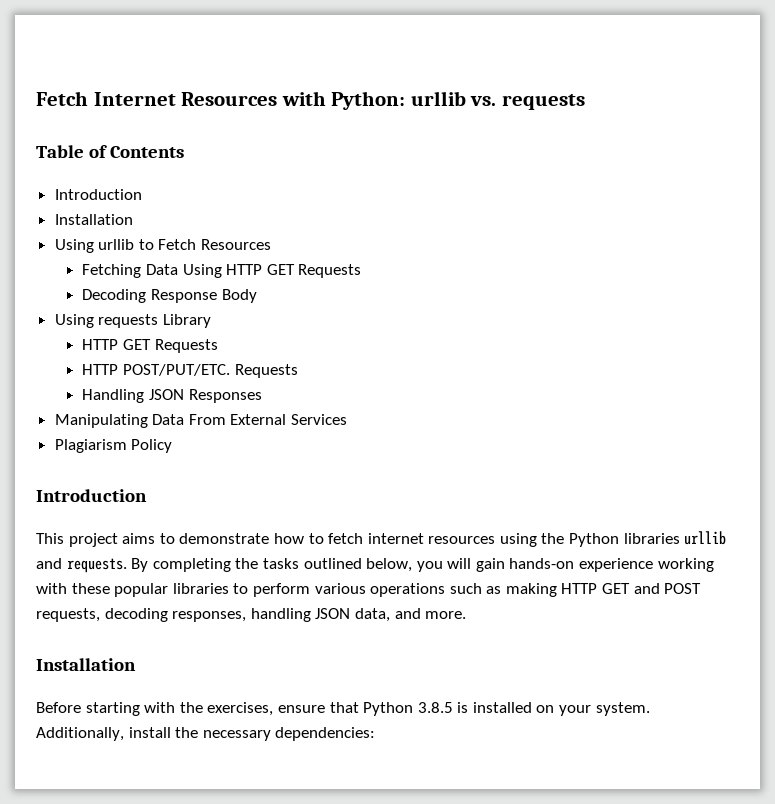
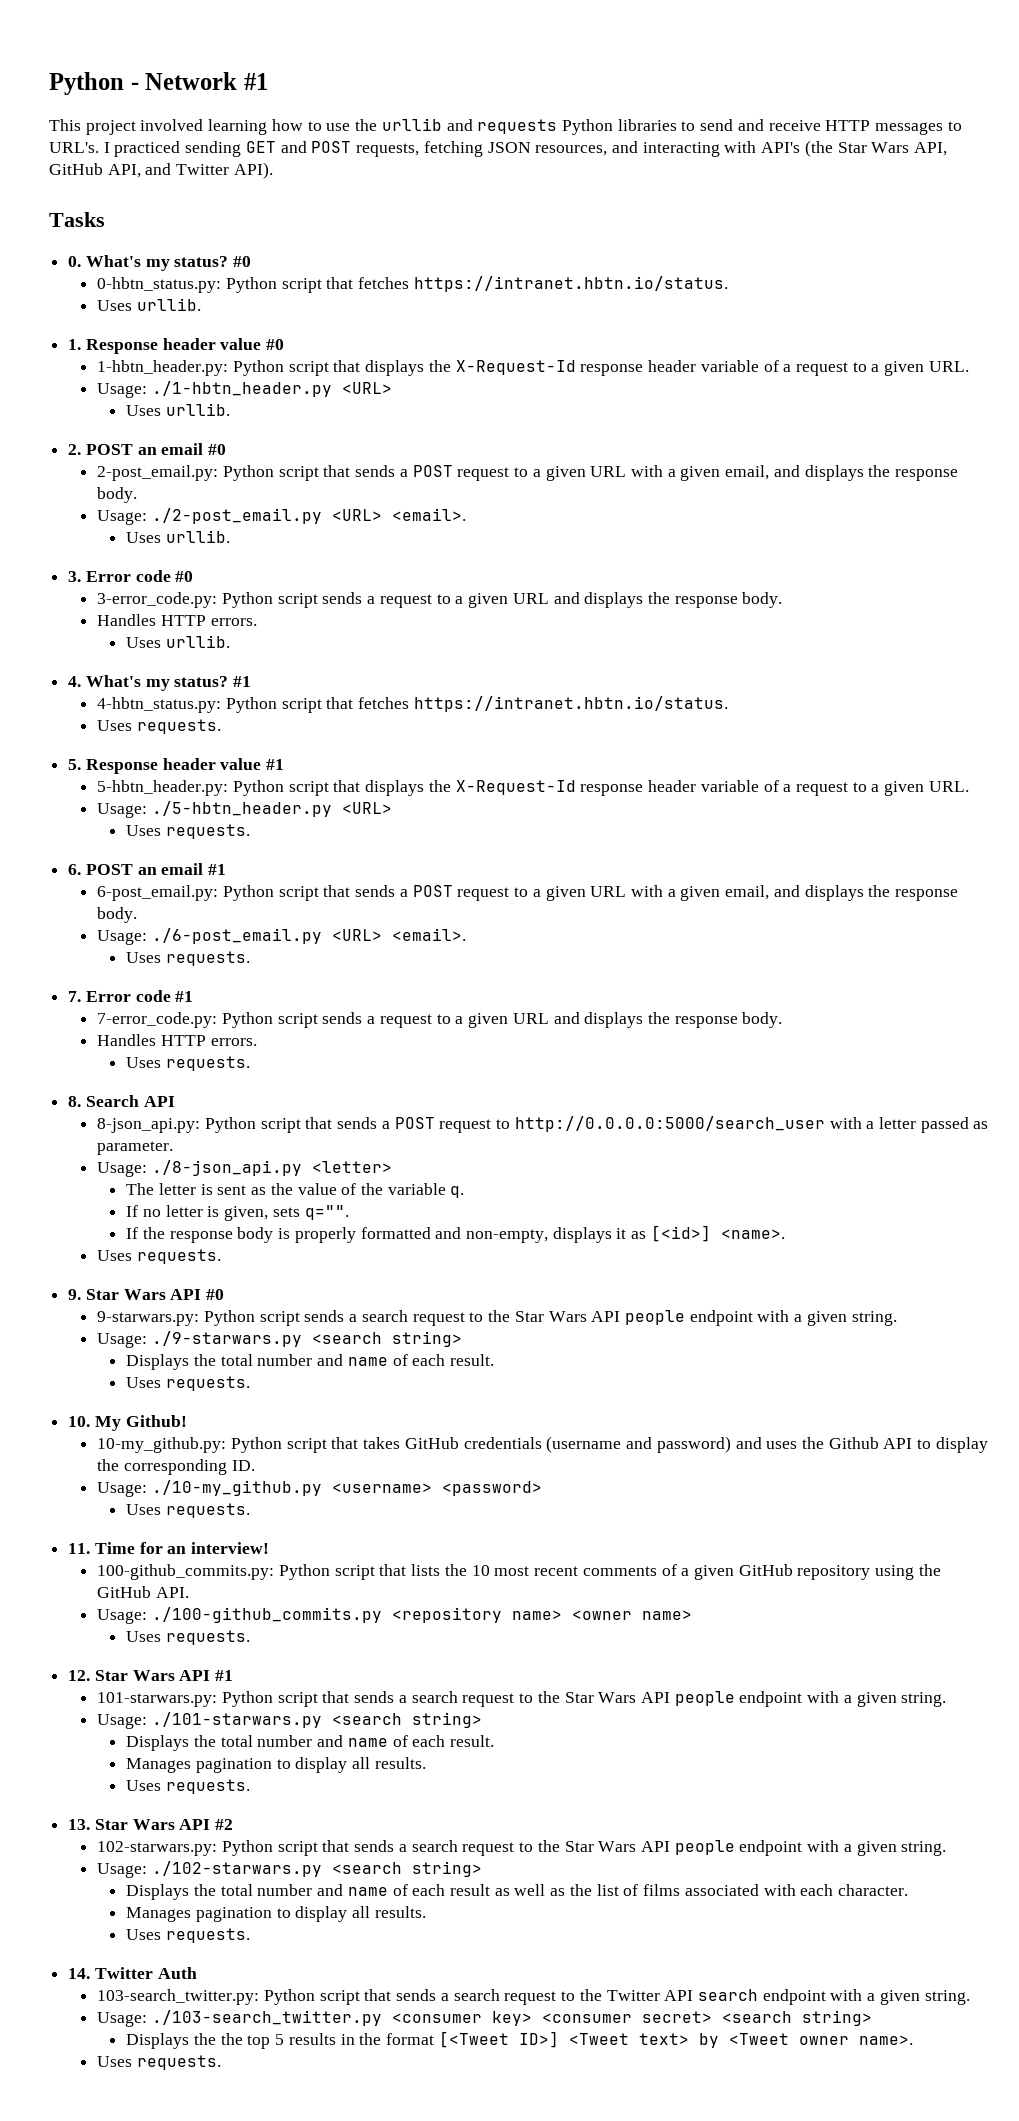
[36,91,585,110] [36,145,185,158] [54,189,142,200] [54,214,133,225] [54,239,272,253] [82,264,362,278] [82,289,257,303] [54,314,211,328] [82,339,218,353] [82,364,298,378] [82,389,262,403] [54,414,348,428] [54,439,173,453] [36,489,147,502] [36,531,727,547] [36,558,714,573] [36,583,702,597] [36,608,467,622] [36,658,136,671] [36,702,650,716] [36,727,376,741] Fetch Internet Resources with Python: urllib vs. requests // Table of Contents // Introduction // Installation // Using urllib to Fetch Resources // Fetching Data Using HTTP GET Requests // Decoding Response Body // Using requests Library // HTTP GET Requests // HTTP POST/PUT/ETC. Requests // Handling JSON Responses // Manipulating Data From External Services // Plagiarism Policy // Introduction // This project aims to demonstrate how to fetch internet resources using the Python libraries urllib and requests. By completing the tasks outlined below, you will gain hands-on experience working with these popular libraries to perform various operations such as making HTTP GET and POST requests, decoding responses, handling JSON data, and more. // Installation // Before starting with the exercises, ensure that Python 3.8.5 is installed on your system. Additionally, install the necessary dependencies: -> [49,72,268,95] [49,118,962,135] [49,140,948,157] [49,162,273,179] [49,212,105,227] [68,255,252,271] [97,276,728,293] [97,298,201,311] [68,338,285,354] [97,360,969,376] [97,381,392,398] [126,403,230,416] [68,443,227,455] [97,465,959,481] [97,487,138,503] [97,508,466,525] [126,530,230,543] [68,570,194,582] [97,592,783,608] [97,614,257,626] [126,635,230,648] [68,675,252,691] [97,696,728,713] [97,719,221,734] [68,758,285,774] [97,780,969,796] [97,801,392,818] [126,824,250,839] [68,863,227,875] [97,885,959,901] [97,907,138,923] [97,928,466,945] [126,951,250,966] [68,990,194,1002] [97,1012,783,1028] [97,1034,257,1046] [126,1056,250,1071] [68,1095,175,1107] [97,1116,989,1133] [97,1141,174,1155] [97,1160,392,1177] [126,1183,465,1198] [126,1205,349,1221] [126,1225,785,1243] [97,1249,221,1264] [68,1289,225,1300] [97,1310,897,1326] [97,1331,462,1348] [126,1354,495,1370] [126,1376,250,1391] [68,1415,187,1431] [97,1436,988,1453] [97,1459,255,1475] [97,1480,542,1497] [126,1503,250,1518] [68,1542,270,1554] [97,1564,941,1580] [97,1586,189,1598] [97,1607,692,1624] [126,1630,250,1645] [68,1670,234,1681] [97,1691,947,1707] [97,1712,482,1729] [126,1735,495,1751] [126,1757,426,1773] [126,1779,250,1794] [68,1819,234,1830] [97,1840,947,1856] [97,1861,482,1878] [126,1884,909,1900] [126,1906,426,1922] [126,1928,250,1943] [68,1967,197,1979] [97,1989,970,2005] [97,2010,872,2027] [126,2031,913,2049] [97,2055,221,2070] Python - Network #1 // This project involved learning how to use the urllib and requests Python libraries to send and receive HTTP messages to URL's. I practiced sending GET and POST requests, fetching JSON resources, and interacting with API's (the Star Wars API, GitHub API, and Twitter API). // Tasks // 0. What's my status? #0 // 0-hbtn_status.py: Python script that fetches https://intranet.hbtn.io/status. // Uses urllib. // 1. Response header value #0 // 1-hbtn_header.py: Python script that displays the X-Request-Id response header variable of a request to a given URL. // Usage: ./1-hbtn_header.py <URL> // Uses urllib. // 2. POST an email #0 // 2-post_email.py: Python script that sends a POST request to a given URL with a given email, and displays the response body. // Usage: ./2-post_email.py <URL> <email>. // Uses urllib. // 3. Error code #0 // 3-error_code.py: Python script sends a request to a given URL and displays the response body. // Handles HTTP errors. // Uses urllib. // 4. What's my status? #1 // 4-hbtn_status.py: Python script that fetches https://intranet.hbtn.io/status. // Uses requests. // 5. Response header value #1 // 5-hbtn_header.py: Python script that displays the X-Request-Id response header variable of a request to a given URL. // Usage: ./5-hbtn_header.py <URL> // Uses requests. // 6. POST an email #1 // 6-post_email.py: Python script that sends a POST request to a given URL with a given email, and displays the response body. // Usage: ./6-post_email.py <URL> <email>. // Uses requests. // 7. Error code #1 // 7-error_code.py: Python script sends a request to a given URL and displays the response body. // Handles HTTP errors. // Uses requests. // 8. Search API // 8-json_api.py: Python script that sends a POST request to http://0.0.0.0:5000/search_user with a letter passed as parameter. // Usage: ./8-json_api.py <letter> // The letter is sent as the value of the variable q. // If no letter is given, sets q="". // If the response body is properly formatted and non-empty, displays it as [<id>] <name>. // Uses requests. // 9. Star Wars API #0 // 9-starwars.py: Python script sends a search request to the Star Wars API people endpoint with a given string. // Usage: ./9-starwars.py <search string> // Displays the total number and name of each result. // Uses requests. // 10. My Github! // 10-my_github.py: Python script that takes GitHub credentials (username and password) and uses the Github API to display the corresponding ID. // Usage: ./10-my_github.py <username> <password> // Uses requests. // 11. Time for an interview! // 100-github_commits.py: Python script that lists the 10 most recent comments of a given GitHub repository using the GitHub API. // Usage: ./100-github_commits.py <repository name> <owner name> // Uses requests. // 12. Star Wars API #1 // 101-starwars.py: Python script that sends a search request to the Star Wars API people endpoint with a given string. // Usage: ./101-starwars.py <search string> // Displays the total number and name of each result. // Manages pagination to display all results. // Uses requests. // 13. Star Wars API #2 // 102-starwars.py: Python script that sends a search request to the Star Wars API people endpoint with a given string. // Usage: ./102-starwars.py <search string> // Displays the total number and name of each result as well as the list of films associated with each character. // Manages pagination to display all results. // Uses requests. // 14. Twitter Auth // 103-search_twitter.py: Python script that sends a search request to the Twitter API search endpoint with a given string. // Usage: ./103-search_twitter.py <consumer key> <consumer secret> <search string> // Displays the the top 5 results in the format [<Tweet ID>] <Tweet text> by <Tweet owner name>. // Uses requests.

